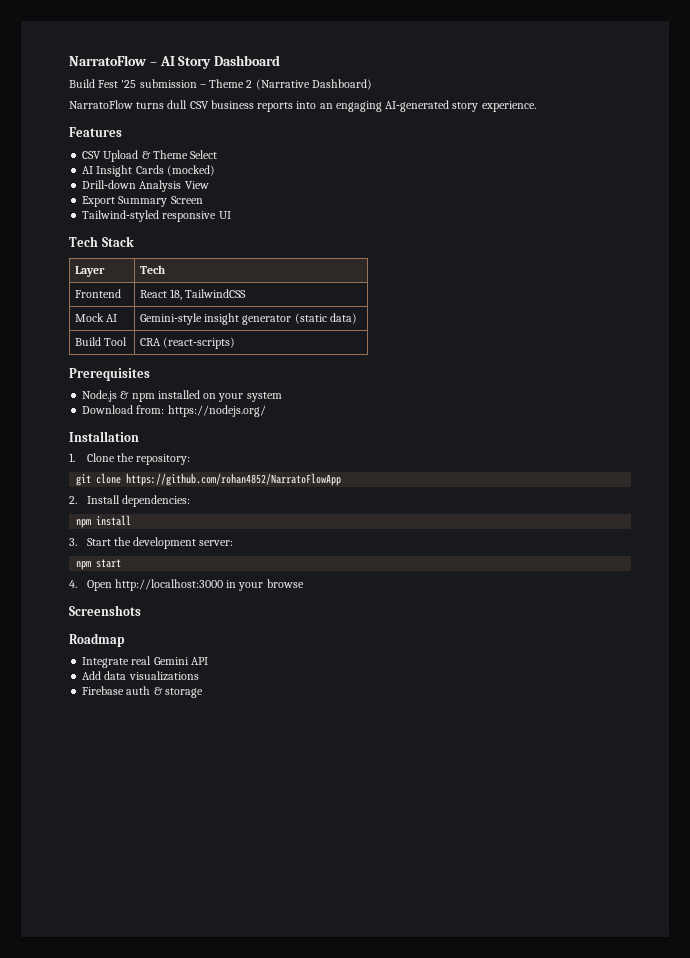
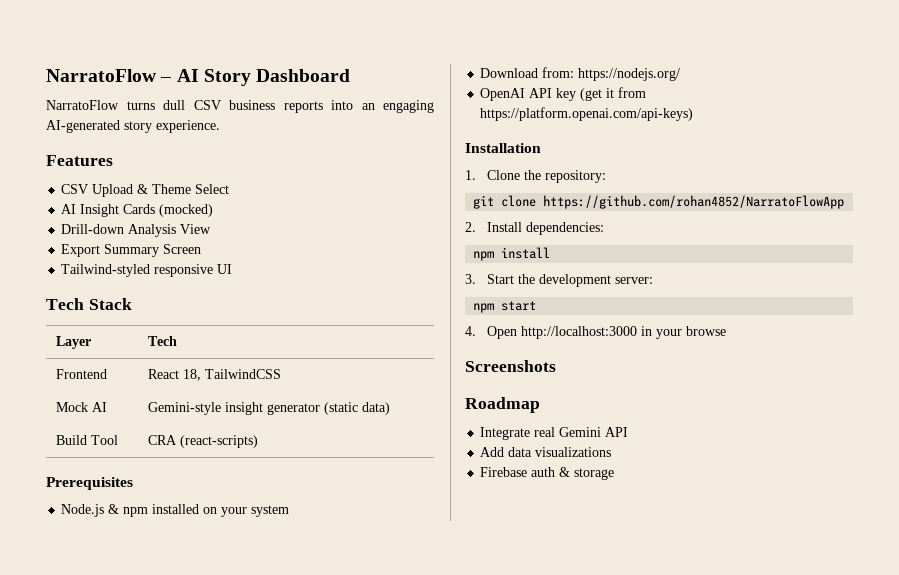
[69,79,372,90] // Build Fest '25 submission – Theme 2 (Narrative Dashboard) -> (351, 75) none
(266, 411) none -> [480,87,647,101] [480,107,694,121] // OpenAI API key (get it from https://platform.openai.com/api-keys)

